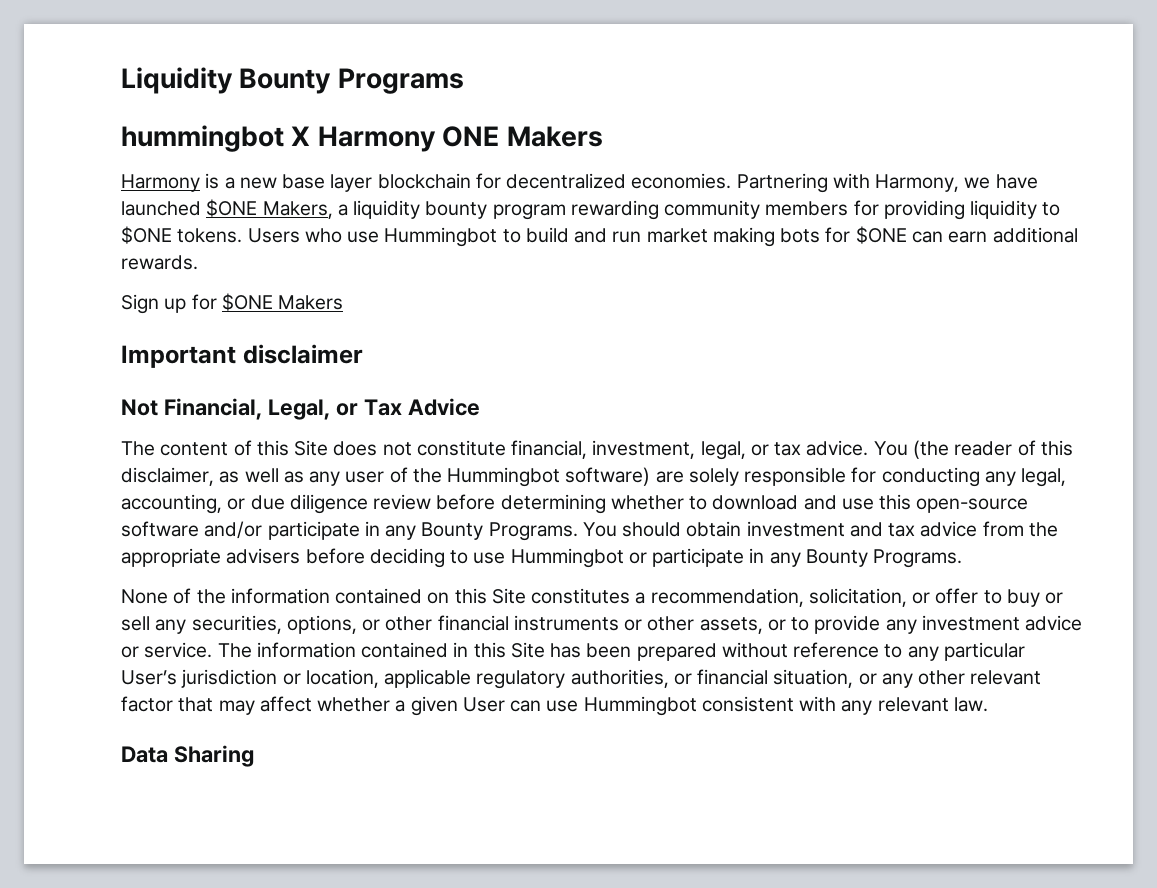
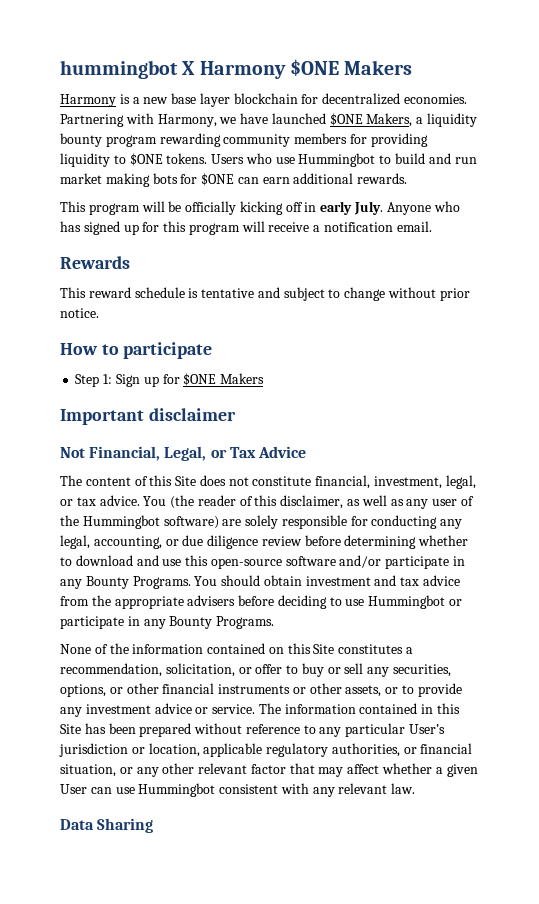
[121,67,464,94] Liquidity Bounty Programs // -> (60, 69) none
[442,126,500,147] ONE -> [289,59,339,76] $ONE
(198, 262) none -> [60,201,460,215] [60,221,432,235] [60,256,130,269] [60,287,470,301] [60,308,99,318] [60,342,213,359] [75,374,113,387] This program will be officially kicking off in early July. Anyone who has signed up for this program will receive a notification email. // Rewards // This reward schedule is tentative and subject to change without prior notice. // How to participate // Step 1:

